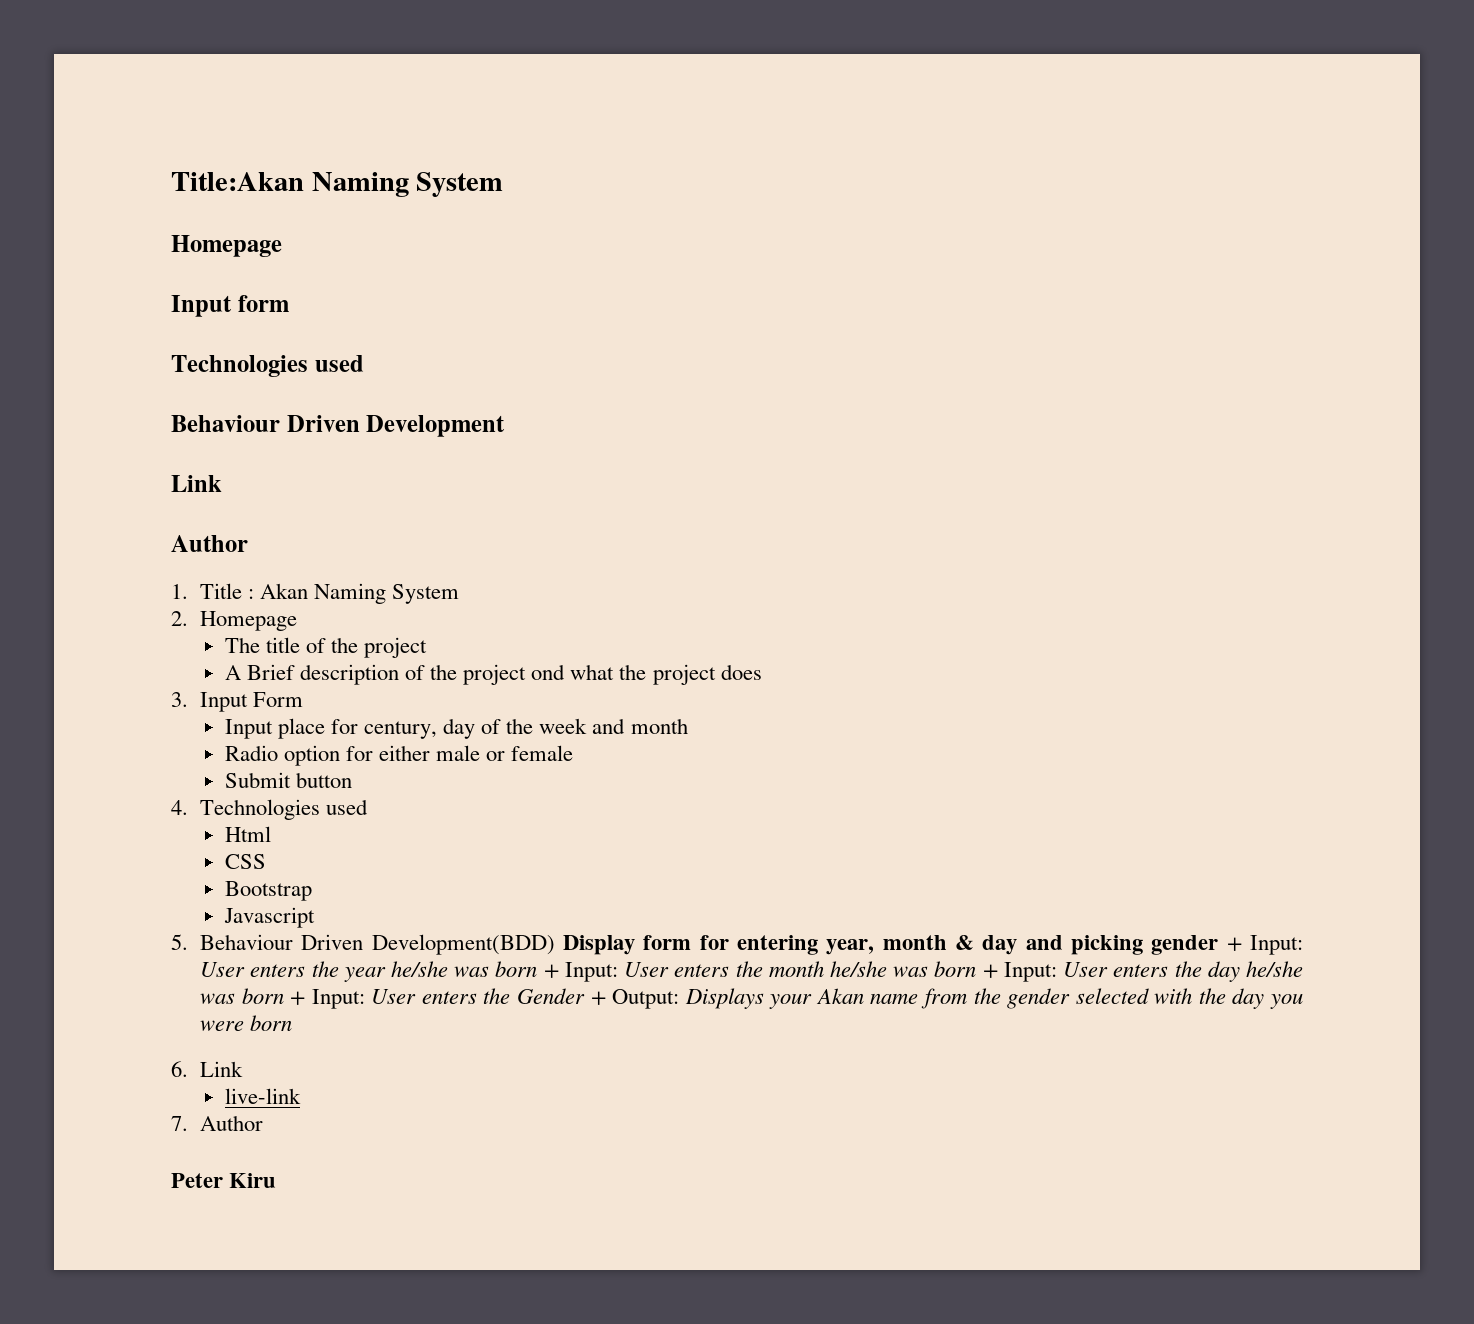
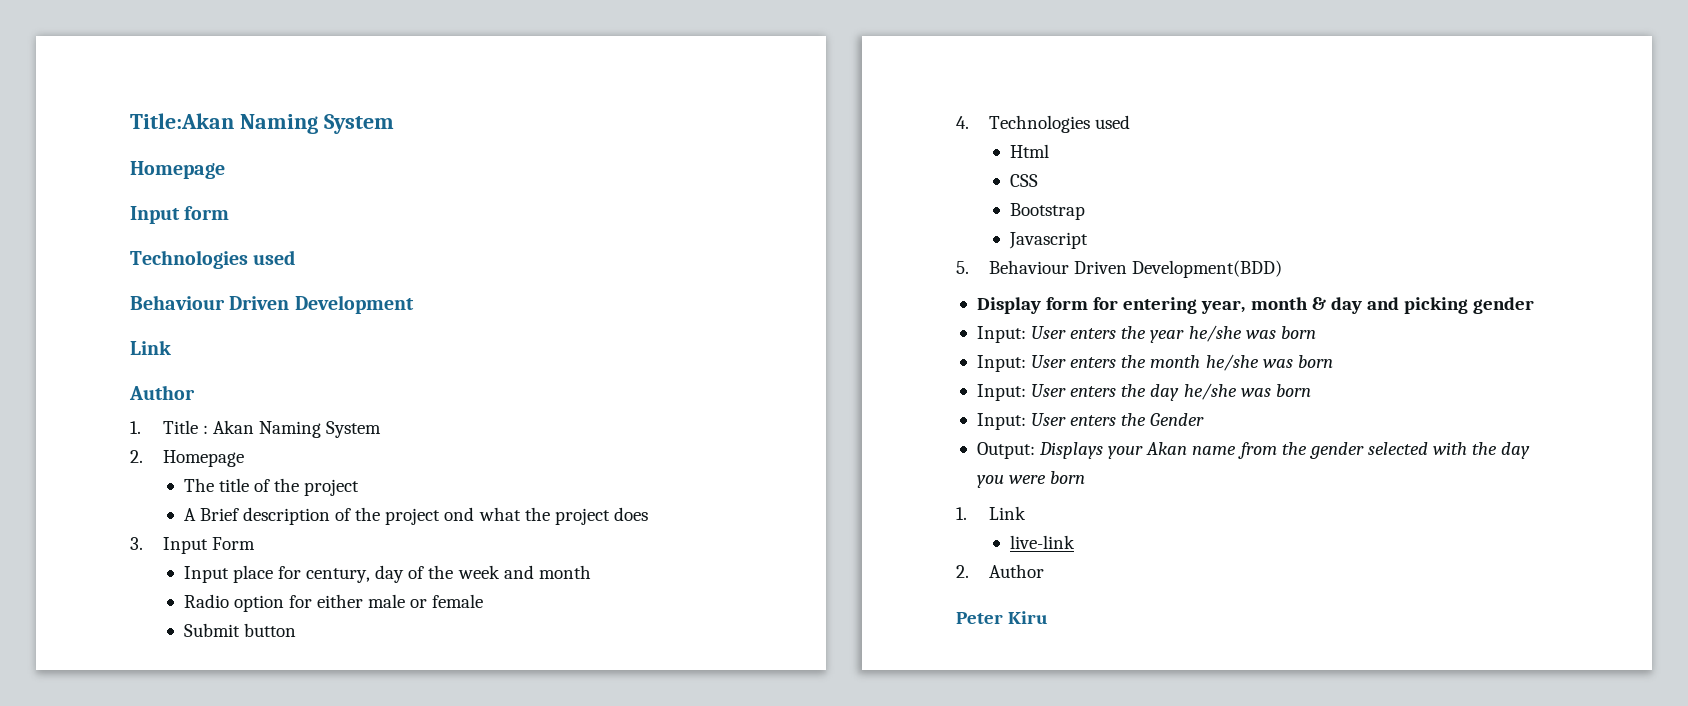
(555, 944) none -> (1283, 269) //
[1226,937,1242,951] + -> (1535, 305) //
[543,964,559,978] + -> (1316, 332) //
[982,964,998,978] + -> (1333, 361) //
[290,991,306,1005] + -> (1311, 390) //
[590,991,606,1005] + -> (1205, 419) //
[171,1061,188,1077] 6. -> [956,507,967,520] 1.
[171,1116,188,1131] 7. -> [956,565,969,578] 2.

